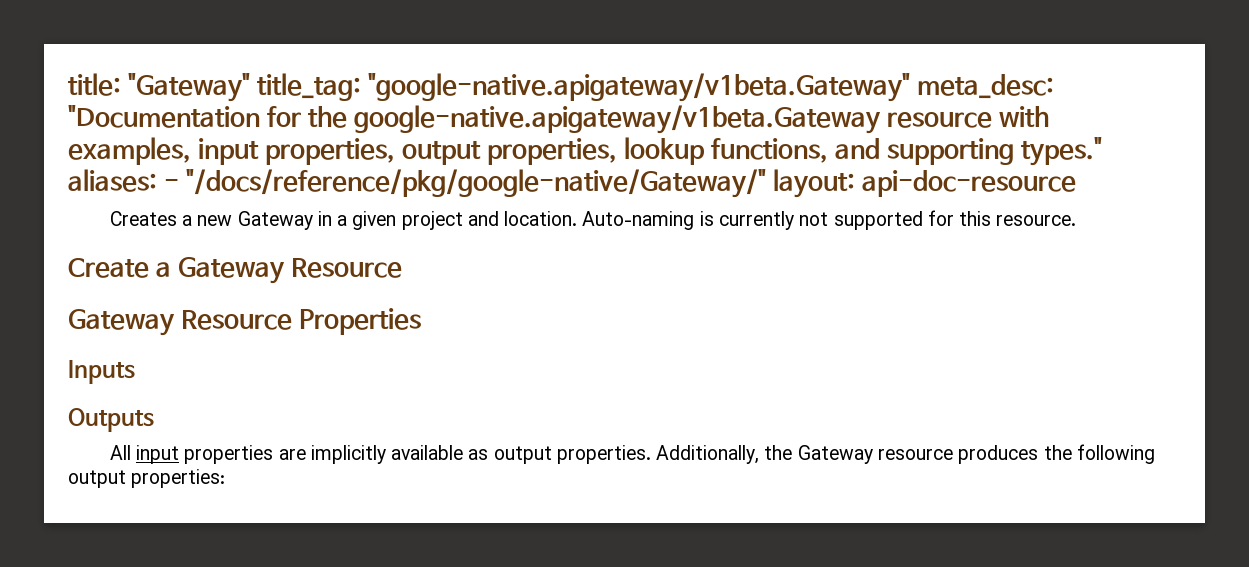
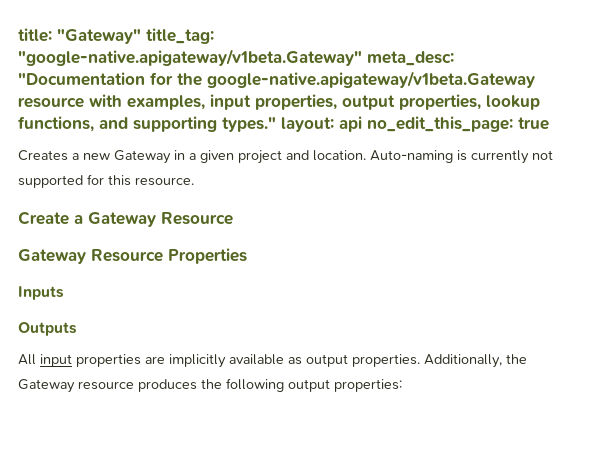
[68,169,1076,198] aliases: - "/docs/reference/pkg/google-native/Gateway/" layout: api-doc-resource -> [281,116,549,132] layout: api no_edit_this_page: true

